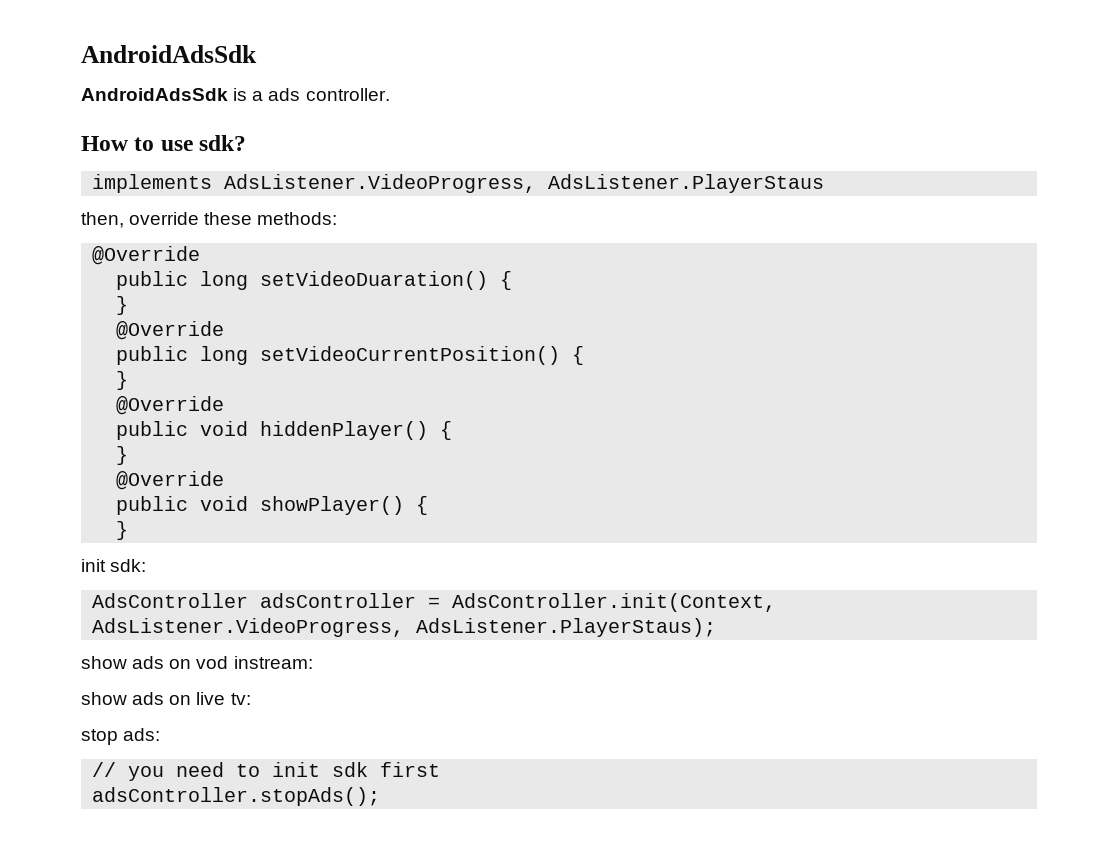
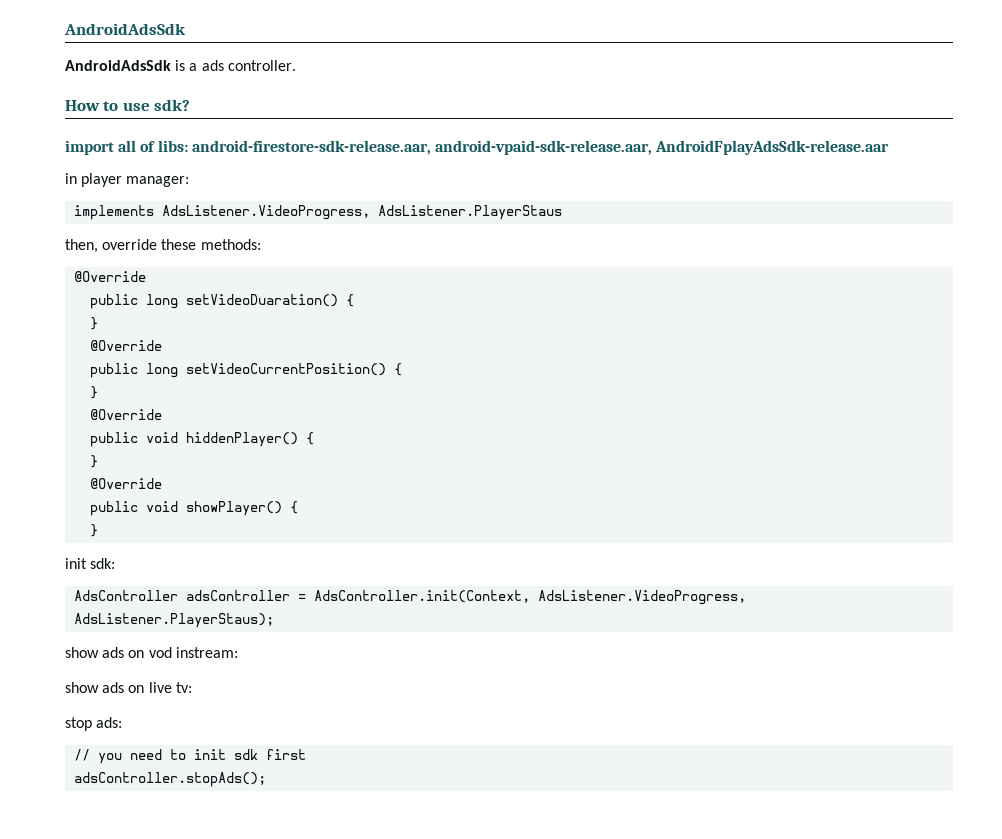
(247, 143) none -> [65,140,890,155] [65,173,190,187] // import all of libs: android-firestore-sdk-release.aar, android-vpaid-sdk-release.aar, AndroidFplayAdsSdk-release.aar // in player manager:

